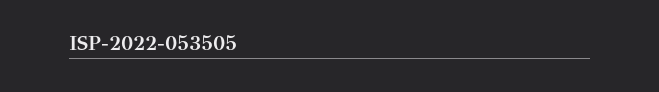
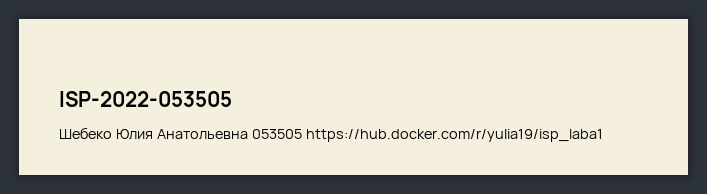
(237, 42) none -> [59,127,603,142] // Шебеко Юлия Анатольевна 053505 https://hub.docker.com/r/yulia19/isp_laba1

